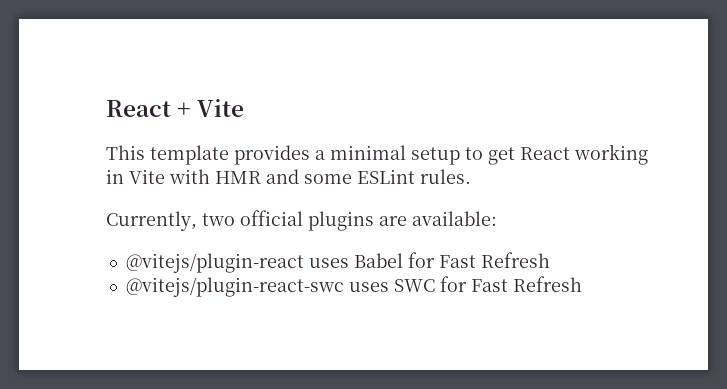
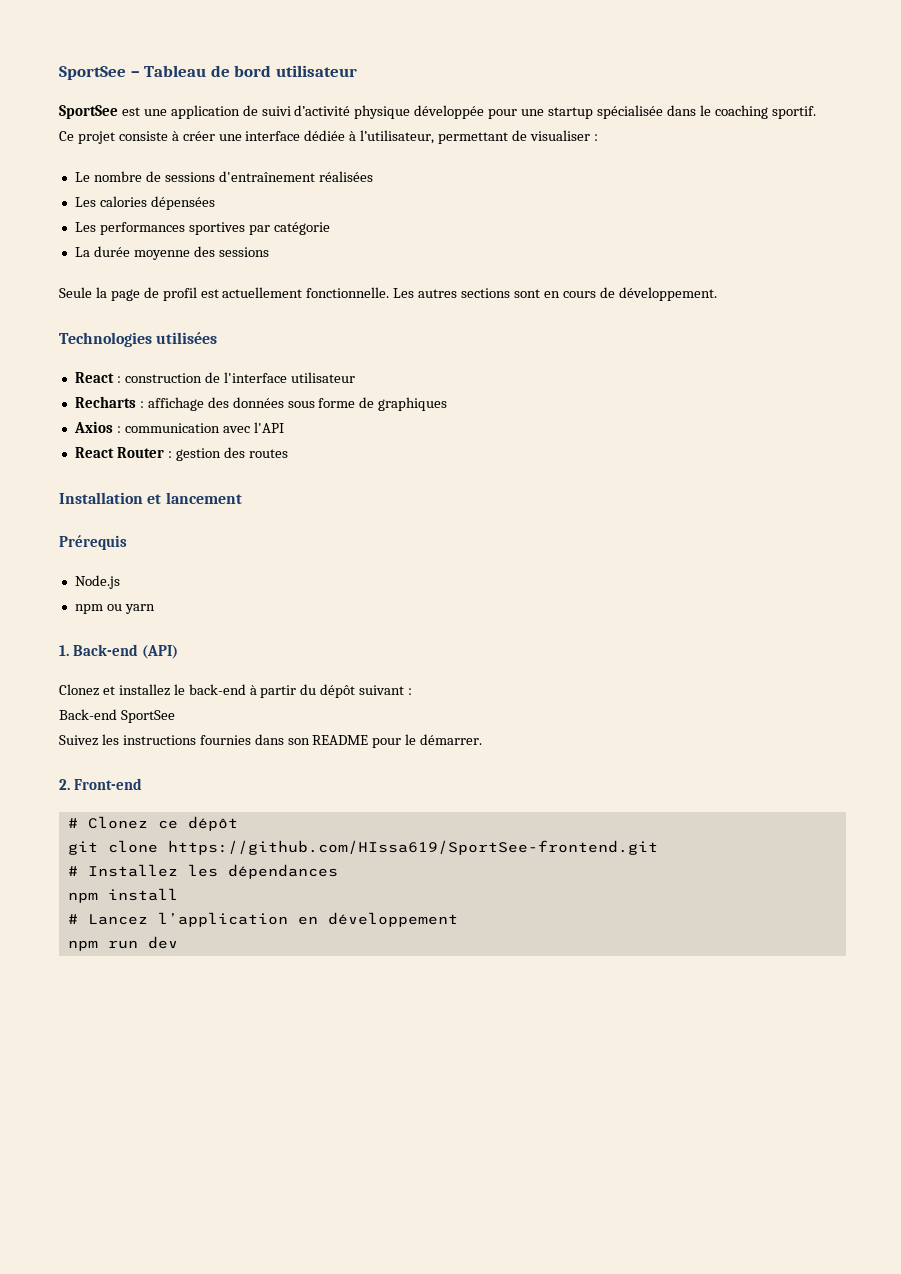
[106,99,245,117] [106,144,648,165] [106,169,471,184] [106,210,497,231] [125,252,550,273] [125,276,582,297] React + Vite // This template provides a minimal setup to get React working in Vite with HMR and some ESLint rules. // Currently, two official plugins are available: // @vitejs/plugin-react uses Babel for Fast Refresh // @vitejs/plugin-react-swc uses SWC for Fast Refresh -> [59,65,357,80] [59,105,816,119] [59,130,598,144] [74,171,373,182] [74,196,215,210] [74,222,330,235] [74,246,269,260] [59,287,717,301] [59,332,218,347] [74,372,355,383] [74,396,448,411] [73,421,284,433] [74,447,288,461] [59,492,242,504] [59,535,127,550] [74,575,120,589] [74,604,155,614] [59,644,179,659] [59,684,413,698] [59,709,175,723] [59,734,483,748] [59,778,143,790] [67,816,238,831] [67,840,658,855] [67,864,338,879] [67,888,178,903] [67,912,458,927] [67,936,178,951] SportSee – Tableau de bord utilisateur // SportSee est une application de suivi d’activité physique développée pour une startup spécialisée dans le coaching sportif. // Ce projet consiste à créer une interface dédiée à l’utilisateur, permettant de visualiser : // Le nombre de sessions d'entraînement réalisées // Les calories dépensées // Les performances sportives par catégorie // La durée moyenne des sessions // Seule la page de profil est actuellement fonctionnelle. Les autres sections sont en cours de développement. // Technologies utilisées // React : construction de l'interface utilisateur // Recharts : affichage des données sous forme de graphiques // Axios : communication avec l'API // React Router : gestion des routes // Installation et lancement // Prérequis // Node.js // npm ou yarn // 1. Back-end (API) // Clonez et installez le back-end à partir du dépôt suivant : // Back-end SportSee // Suivez les instructions fournies dans son README pour le démarrer. // 2. Front-end // # Clonez ce dépôt // git clone https://github.com/HIssa619/SportSee-frontend.git // # Installez les dépendances // npm install // # Lancez l’application en développement // npm run dev

